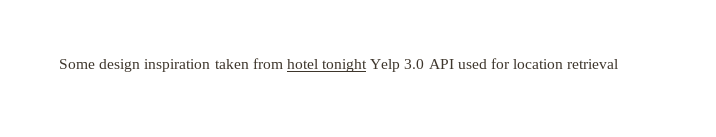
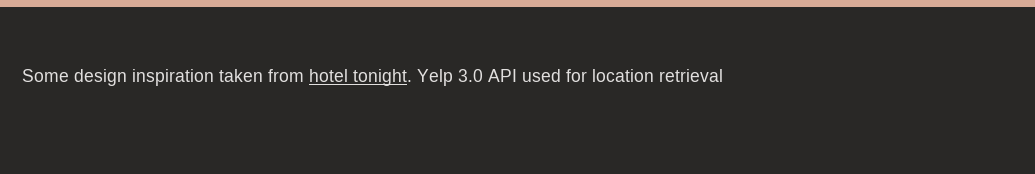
[322,59,368,72] tonight -> [353,69,412,86] tonight.

